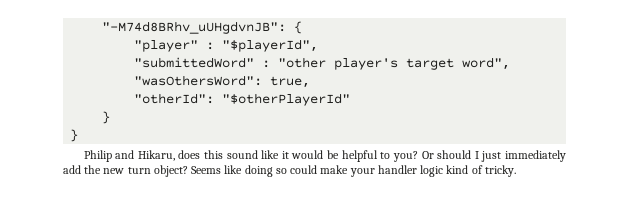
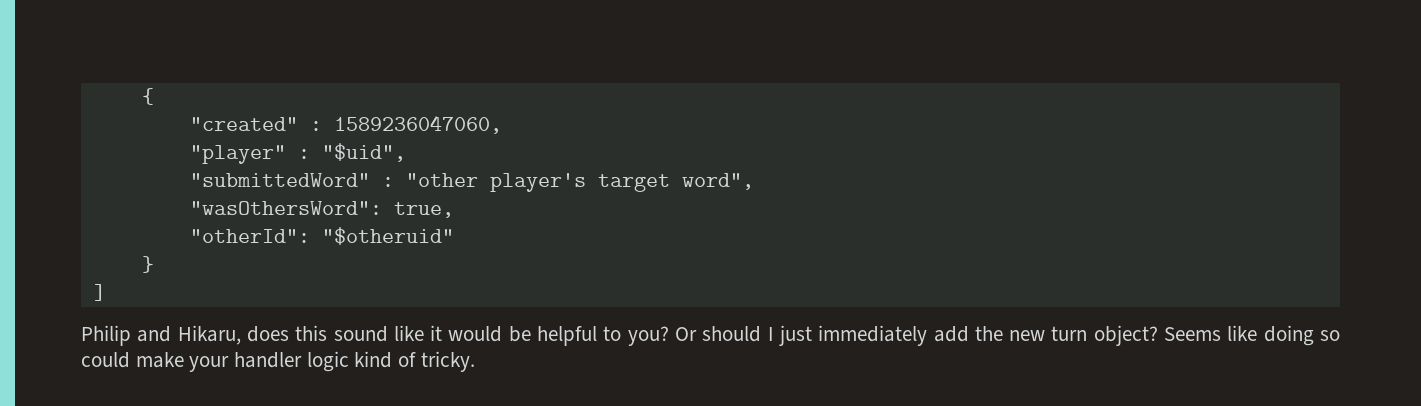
[102,21,287,34] "-M74d8BRhv_uUHgdvnJB": -> (141, 96) none
(303, 27) none -> [189,115,502,134] // "created" : 1589236047060,
[222,39,319,52] "$playerId", -> [321,143,406,162] "$uid",
[222,93,351,106] [102,111,111,124] [70,129,79,142] "$otherPlayerId" // } // } -> [321,227,454,245] [141,256,154,273] [93,284,106,301] "$otheruid" // } // ]

